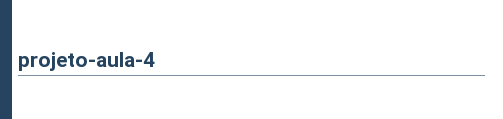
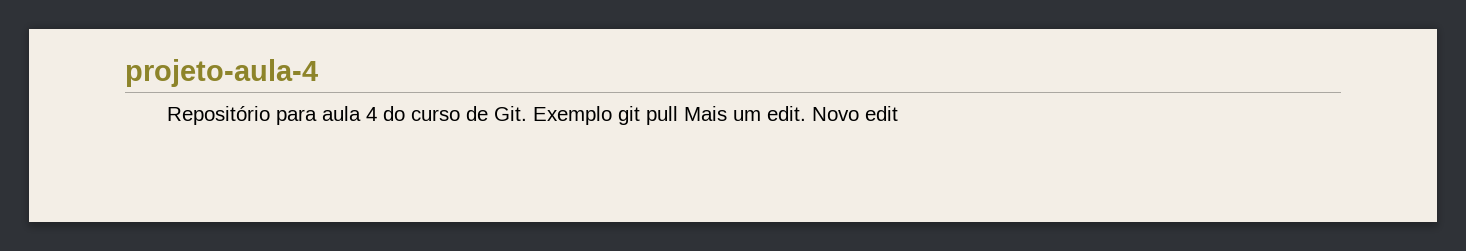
(155, 61) none -> [167,106,899,125] // Repositório para aula 4 do curso de Git. Exemplo git pull Mais um edit. Novo edit

